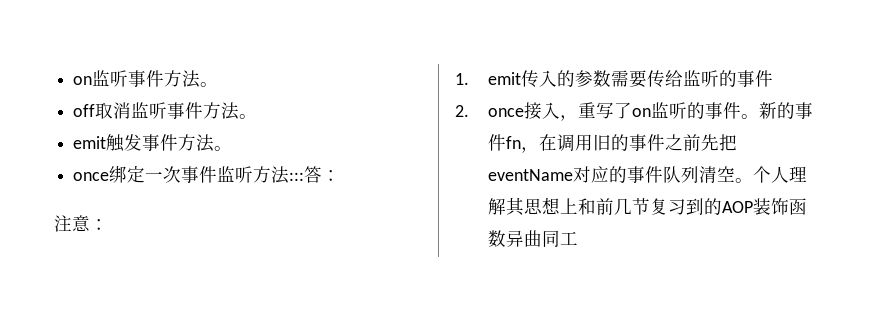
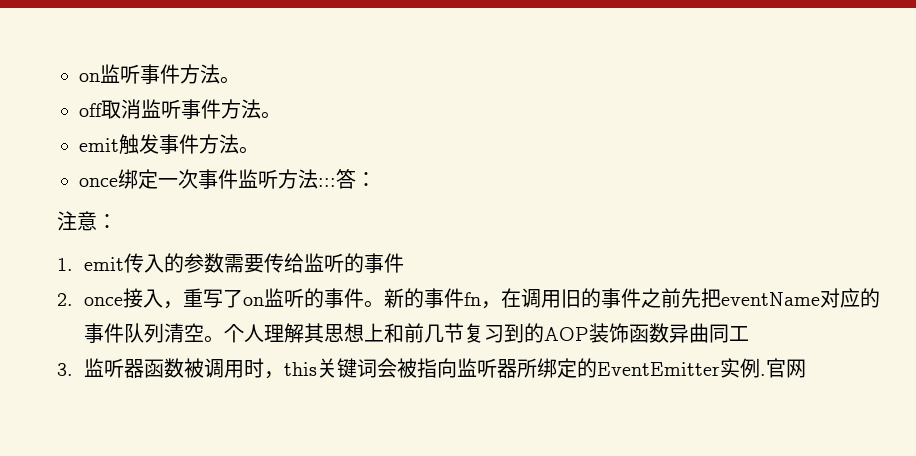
(578, 238) none -> [57,358,806,379] // 3.监听器函数被调用时，this关键词会被指向监听器所绑定的EventEmitter实例.官网

